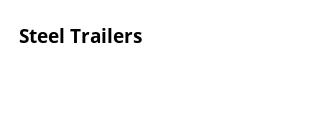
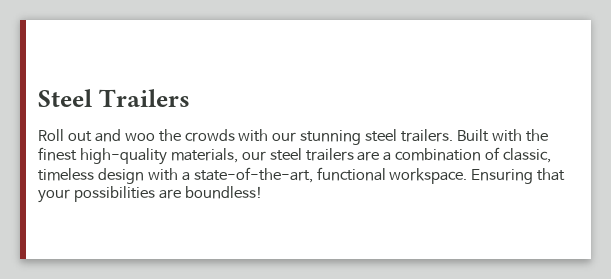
(143, 35) none -> [38,129,548,145] [38,147,552,165] [38,167,566,184] [38,186,263,203] // Roll out and woo the crowds with our stunning steel trailers. Built with the finest high-quality materials, our steel trailers are a combination of classic, timeless design with a state-of-the-art, functional workspace. Ensuring that your possibilities are boundless!

